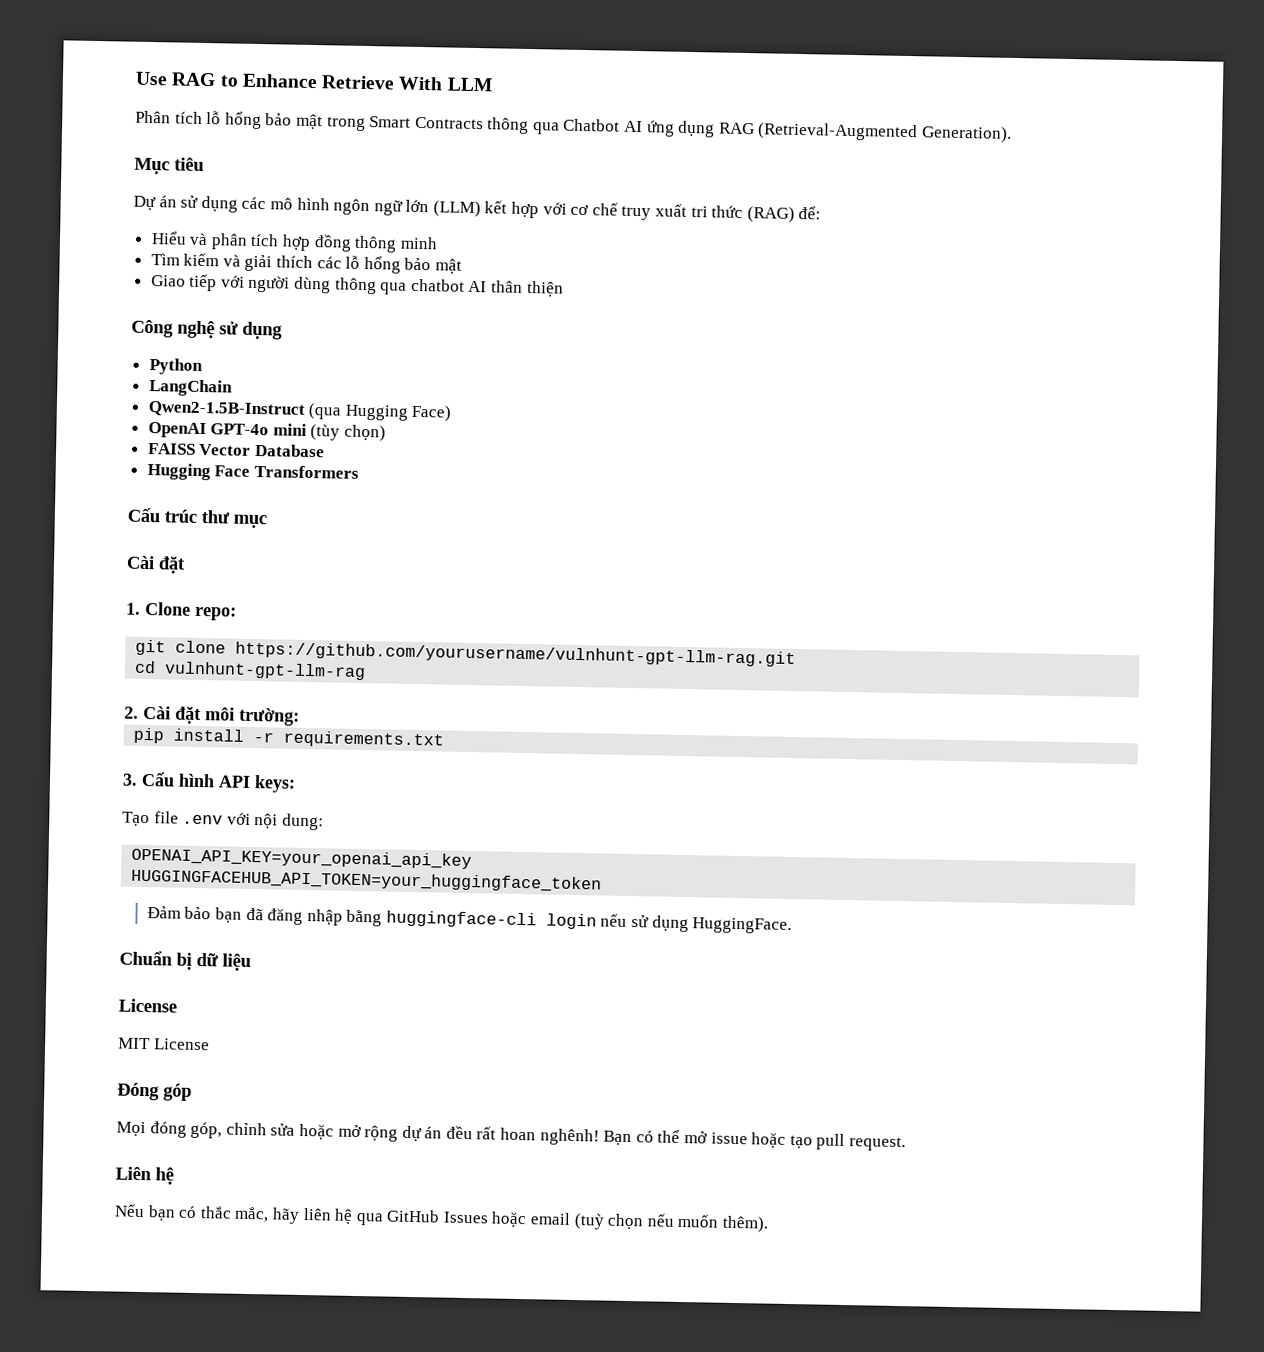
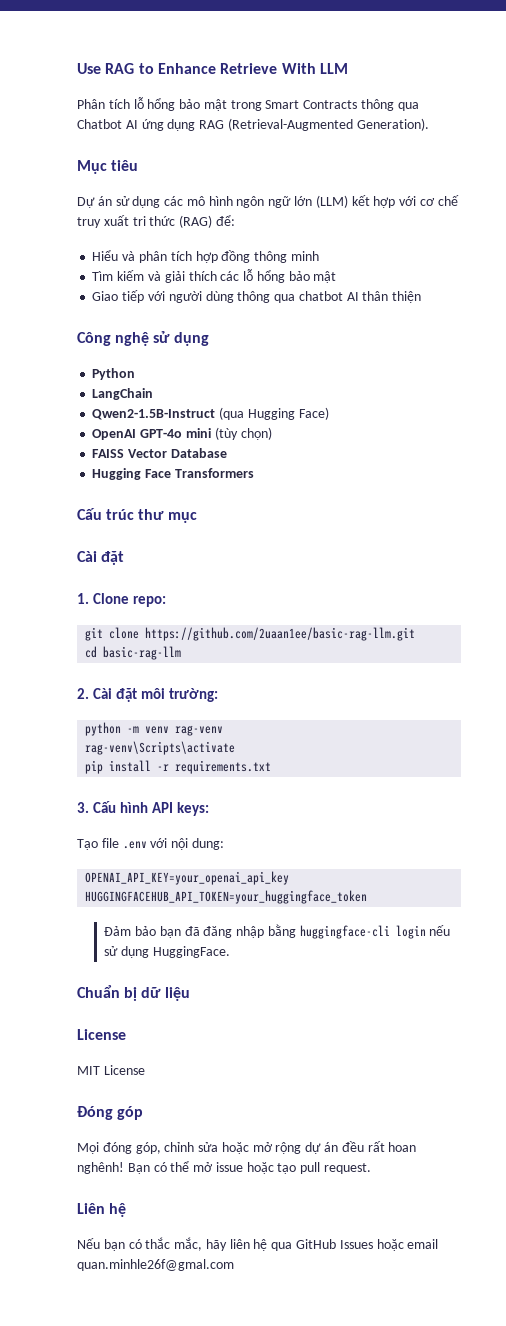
[235,641,797,668] https://github.com/yourusername/vulnhunt-gpt-llm-rag.git -> [145,627,416,641] https://github.com/2uaan1ee/basic-rag-llm.git
[164,661,367,681] vulnhunt-gpt-llm-rag -> [103,646,182,660] basic-rag-llm
(300, 716) none -> [85,722,224,736] [85,741,236,755] // python -m venv rag-venv // rag-venv\Scripts\activate
[573,1213,770,1233] (tuỳ chọn nếu muốn thêm). -> [77,1259,234,1271] quan.minhle26f@gmal.com

